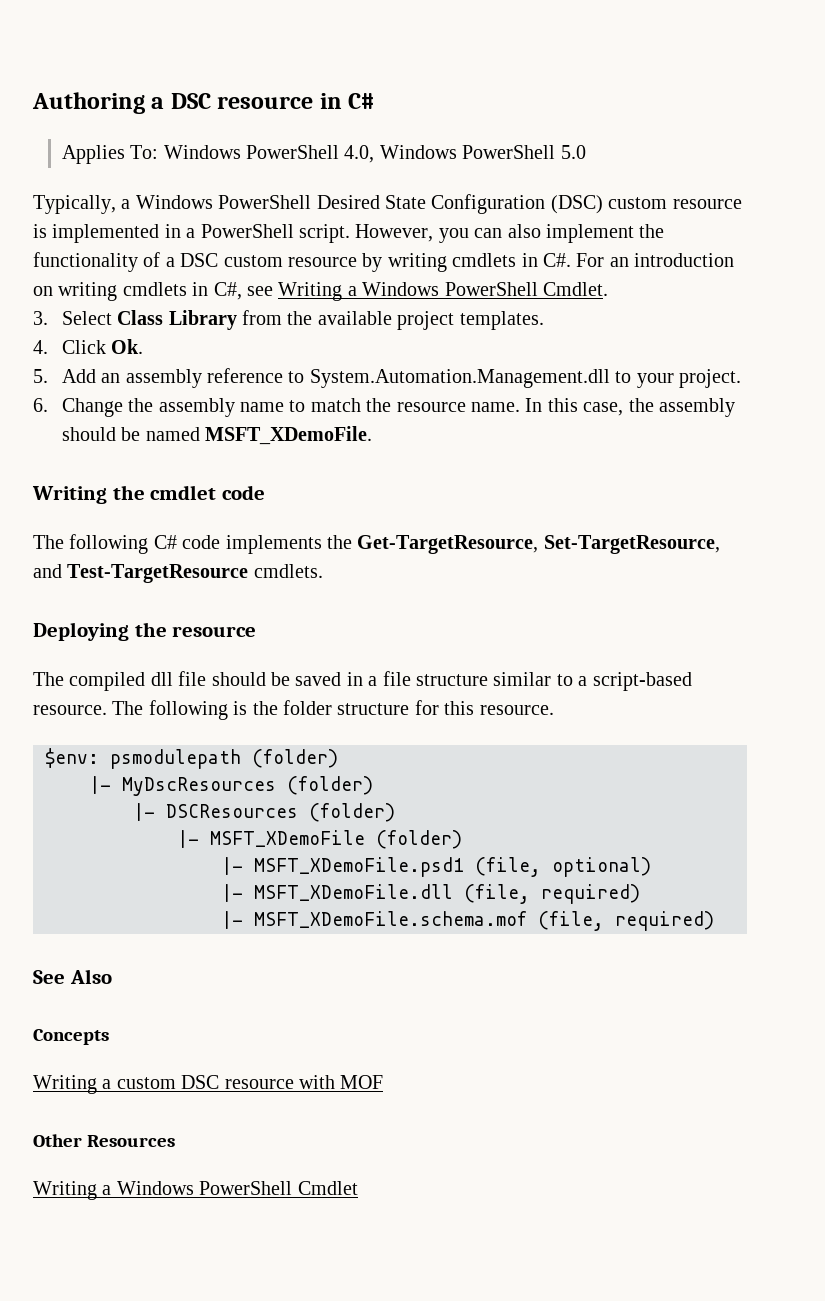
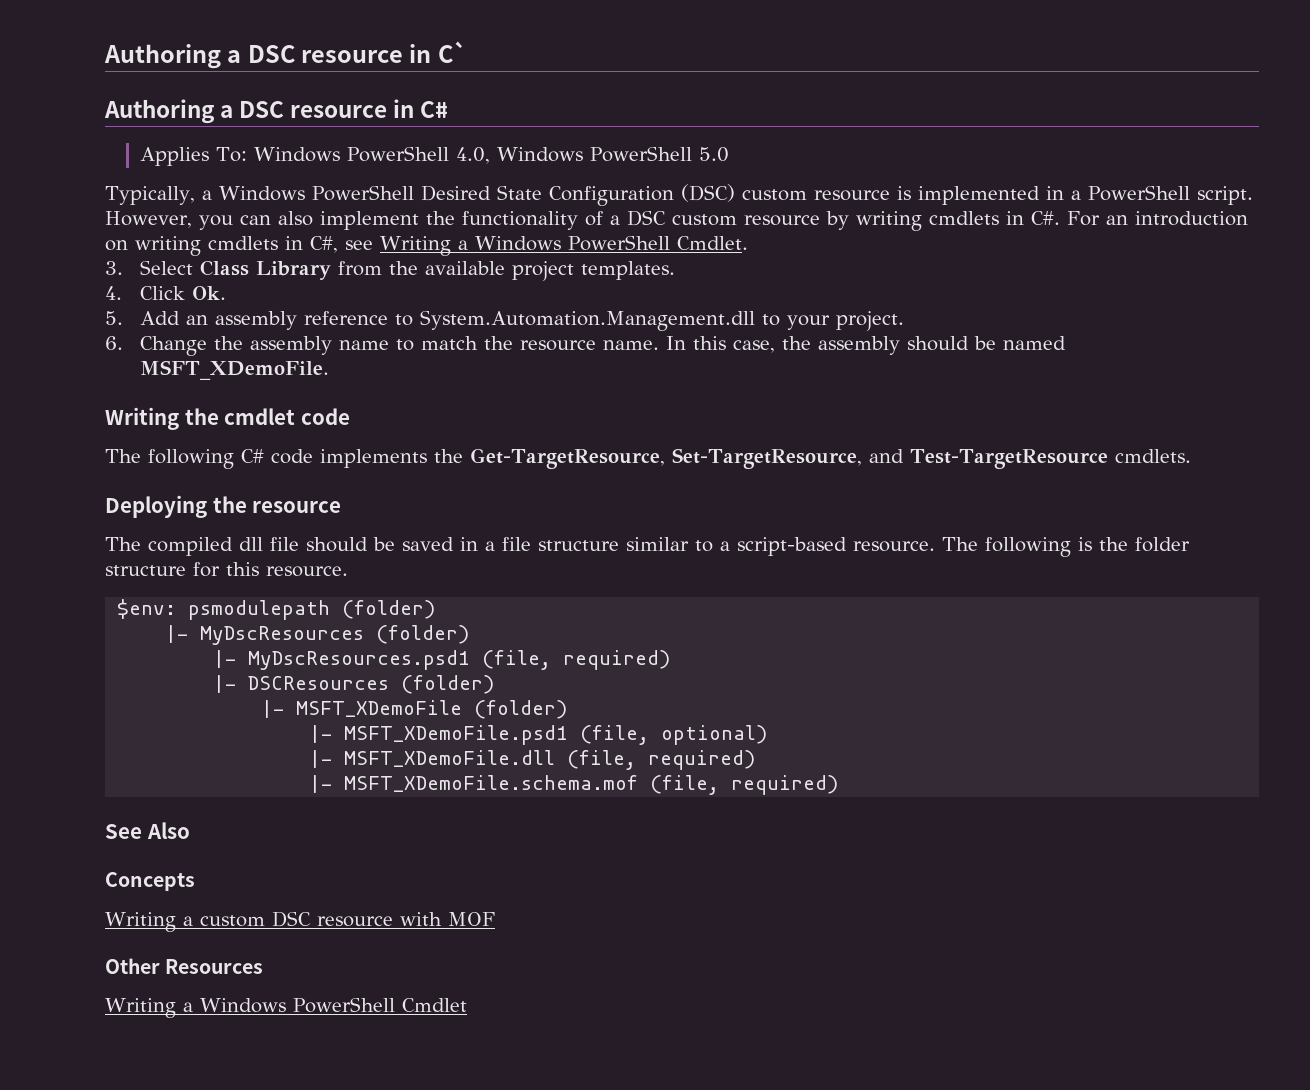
[32,92,342,114] Authoring a DSC resource in -> [104,41,468,69] [104,99,415,124] Authoring a DSC resource in C` // Authoring a DSC resource in
(373, 785) none -> [213,650,671,670] // |- MyDscResources.psd1 (file, required)

